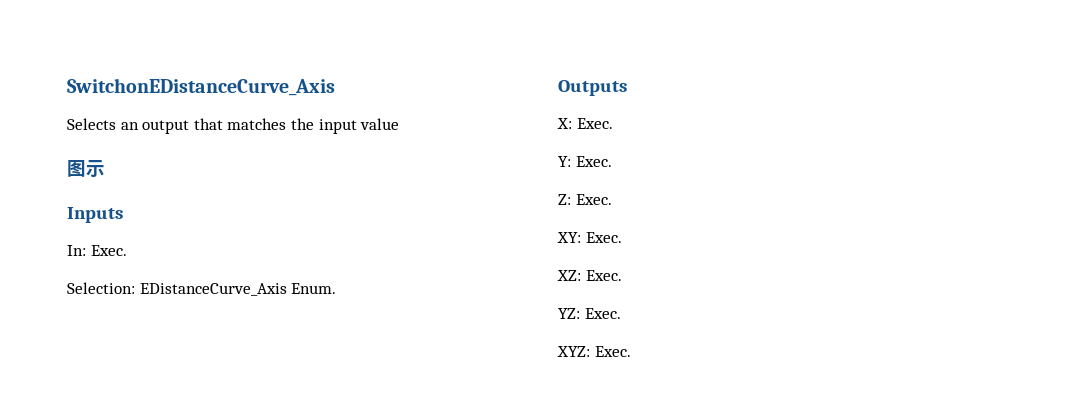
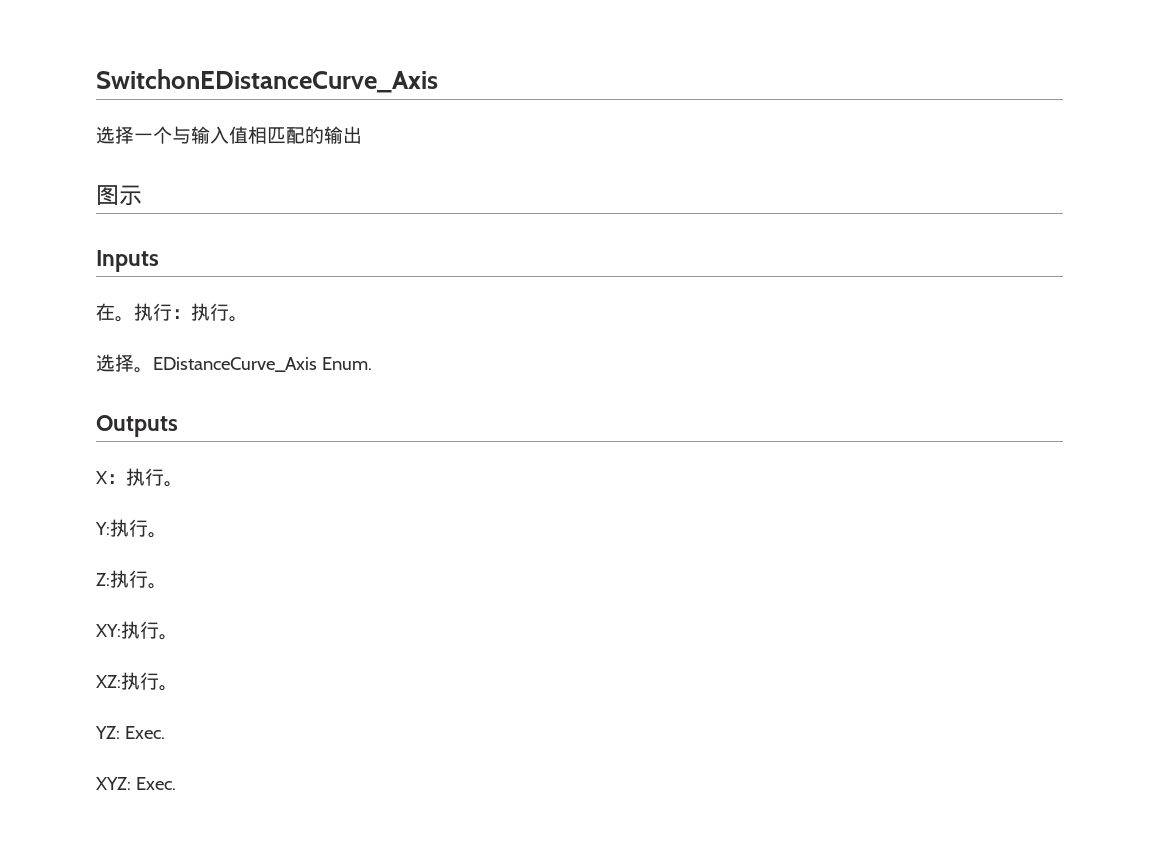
[67,118,400,134] [67,160,105,177] [67,207,123,223] [67,245,127,256] [67,282,135,294] Selects an output that matches the input value // 图示 // Inputs // In: Exec. // Selection: -> [96,126,362,144] [96,185,142,206] [96,250,159,272] [96,303,248,322] [96,354,153,373] 选择一个与输入值相匹配的输出 // 图示 // Inputs // 在。执行：执行。 // 选择。
[557,118,613,129] X: Exec. -> [96,468,183,487] X：执行。
[575,156,612,167] Exec. -> [110,519,167,538] 执行。
[575,194,612,205] Exec. -> [110,570,167,589] 执行。
[585,232,622,243] Exec. -> [121,621,178,640] 执行。
[585,270,622,281] Exec. -> [121,672,178,691] 执行。

